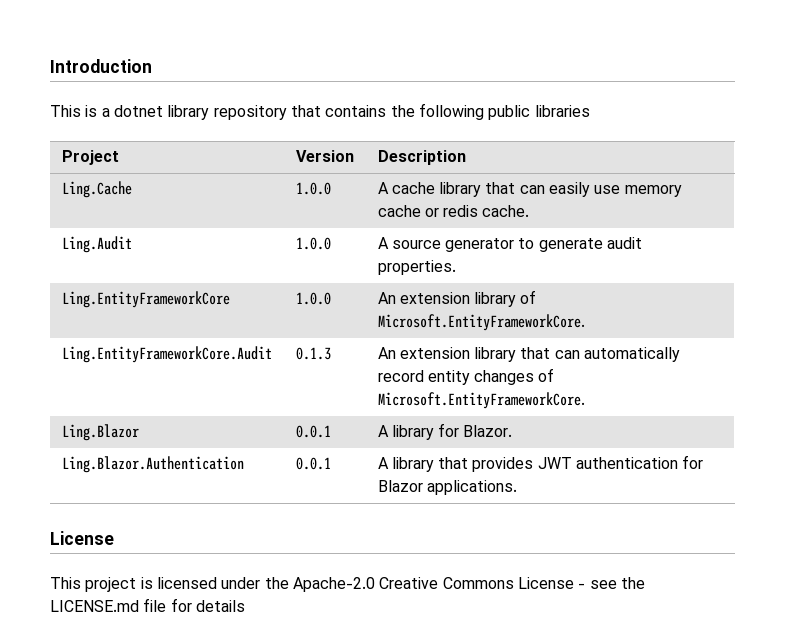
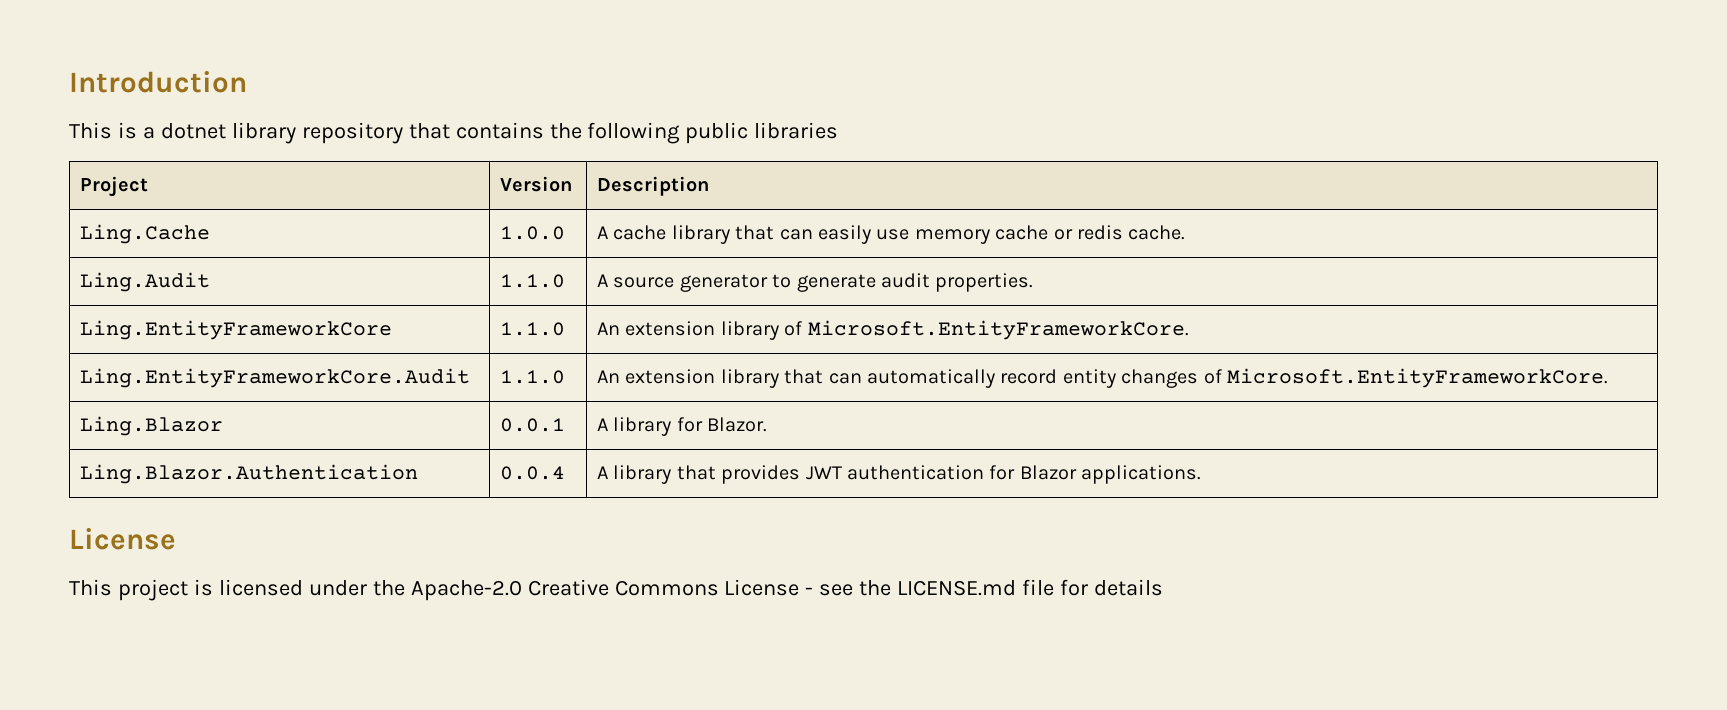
[295,237,331,250] 1.0.0 -> [500,274,566,288] 1.1.0
[295,292,331,305] 1.0.0 -> [500,322,566,336] 1.1.0
[295,347,331,360] 0.1.3 -> [500,370,566,384] 1.1.0
[295,457,331,470] 0.0.1 -> [500,466,566,480] 0.0.4

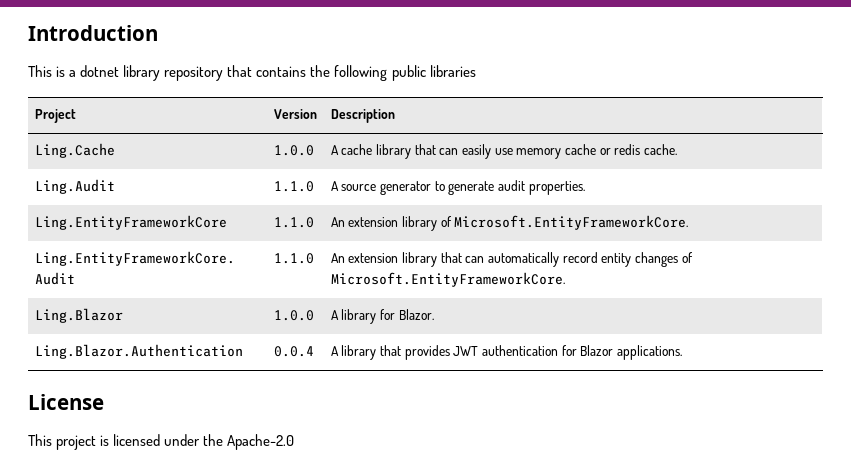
[500,418,566,432] 0.0.1 -> [273,310,314,321] 1.0.0
[527,579,1164,596] Creative Commons License - see the LICENSE.md file for details -> (295, 442) none

